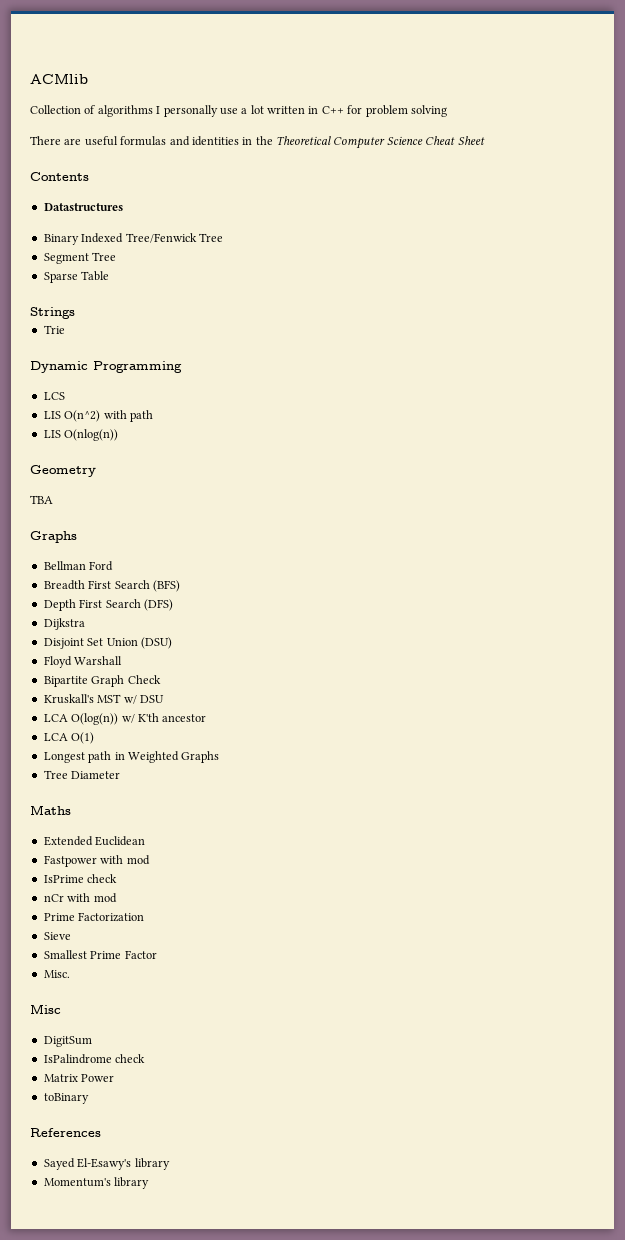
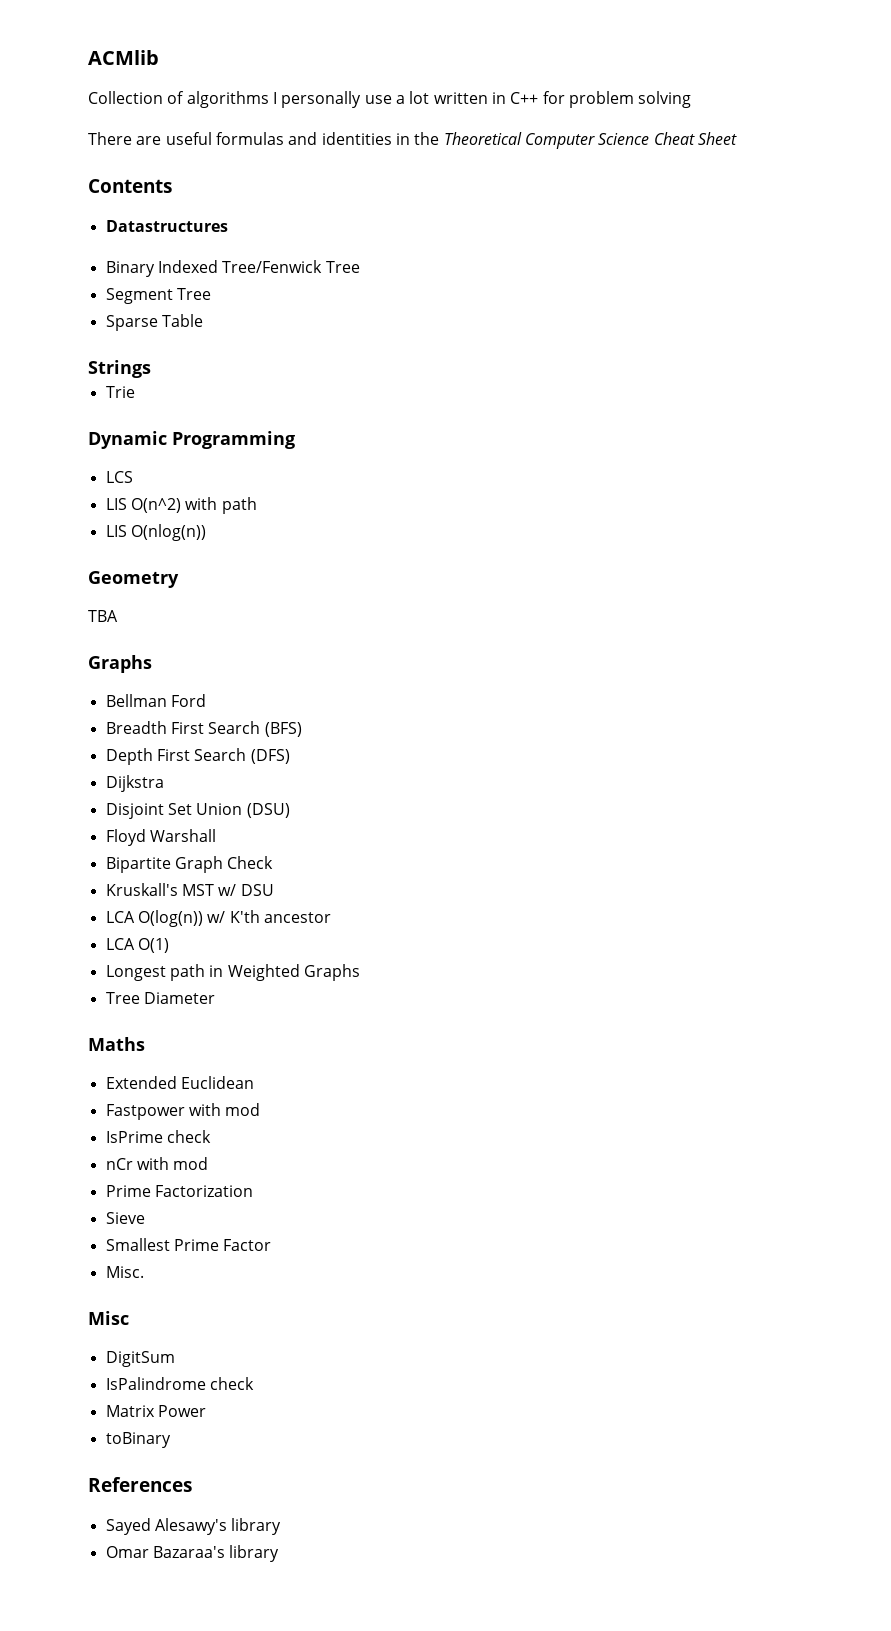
[77,1158,132,1170] El-Esawy's -> [154,1518,227,1535] Alesawy's
[43,1178,111,1187] Momentum's -> [105,1546,225,1558] Omar Bazaraa's

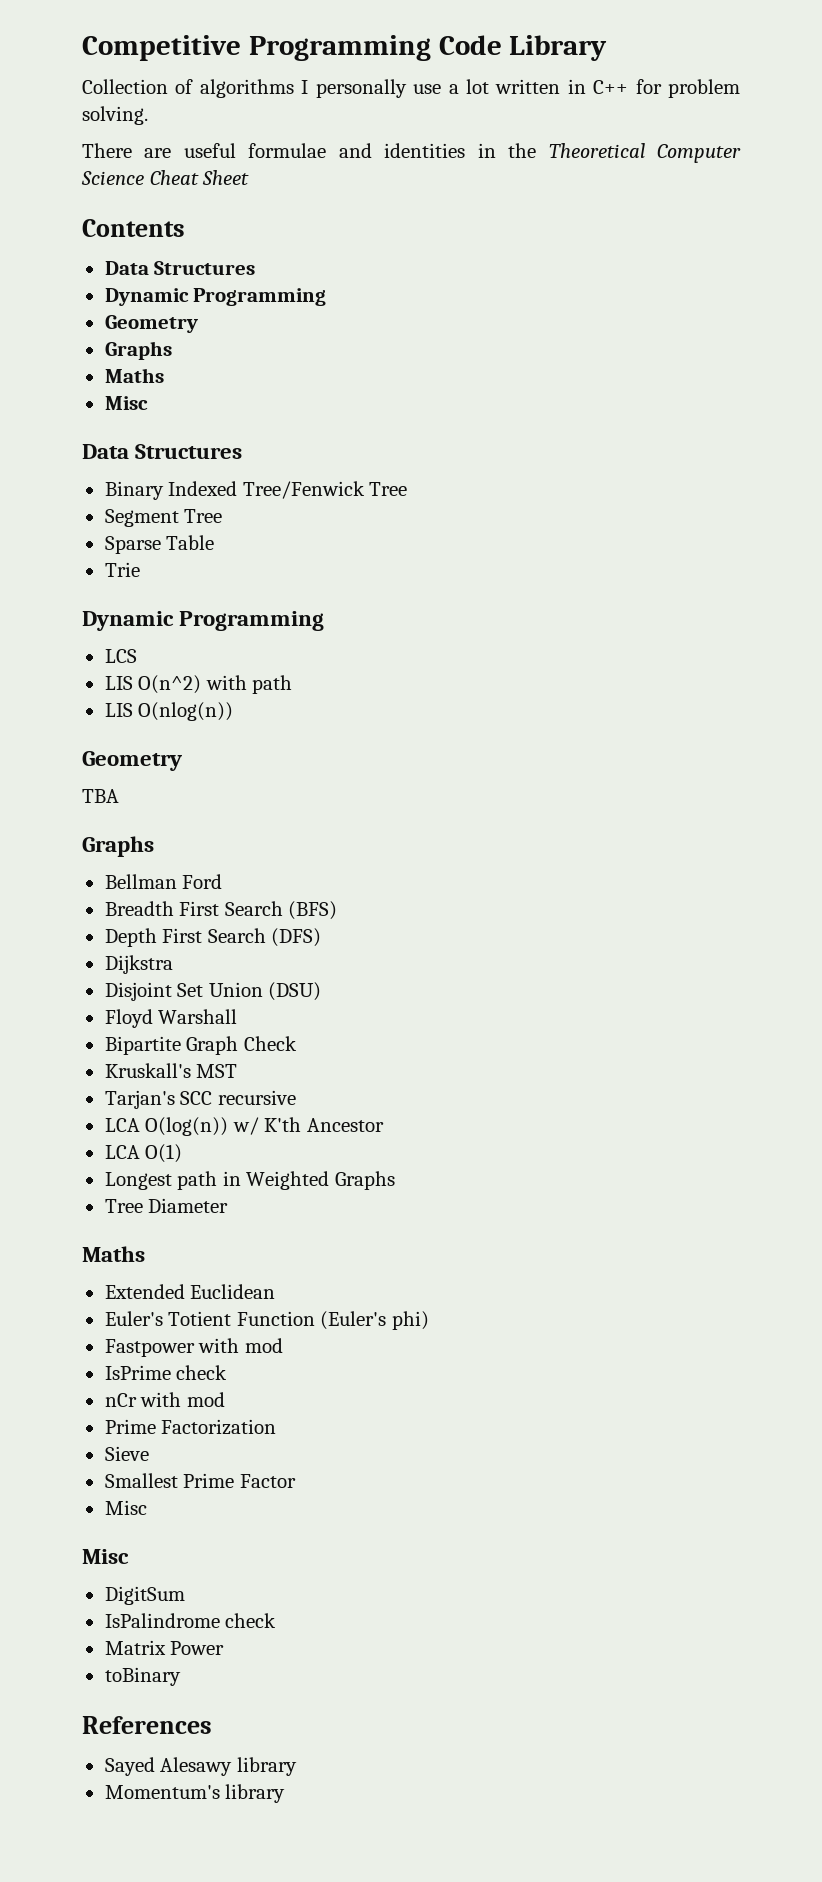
[88,50,159,65] ACMlib -> [82,35,608,61] Competitive Programming Code Library
[638,91,692,108] solving -> [82,106,148,125] solving.
[215,132,284,145] formulas -> [248,143,327,158] formulae
[105,220,228,232] Datastructures -> [104,261,256,275] [104,288,327,306] [104,315,198,333] [104,341,172,360] [104,368,164,383] [104,396,148,410] [82,444,243,459] Data Structures // Dynamic Programming // Geometry // Graphs // Maths // Misc // Data Structures
[88,360,151,378] // Strings -> (215, 542) none
[218,884,274,896] w/ DSU -> [104,1090,296,1109] // Tarjan's SCC recursive
[263,912,331,923] ancestor -> [306,1118,384,1132] Ancestor
(254, 1082) none -> [104,1311,429,1330] // Euler's Totient Function (Euler's phi)
[105,1266,144,1278] Misc. -> [104,1500,147,1515] Misc
[154,1518,227,1535] Alesawy's -> [160,1757,233,1776] Alesawy
[105,1546,225,1558] Omar Bazaraa's -> [104,1785,220,1799] Momentum's

